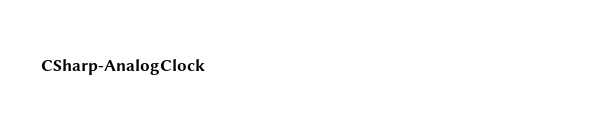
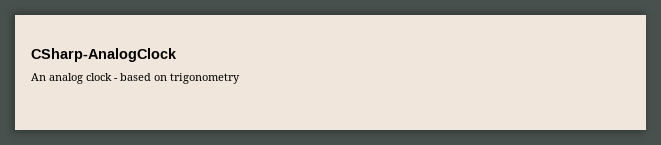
(205, 67) none -> [31,73,240,84] // An analog clock - based on trigonometry

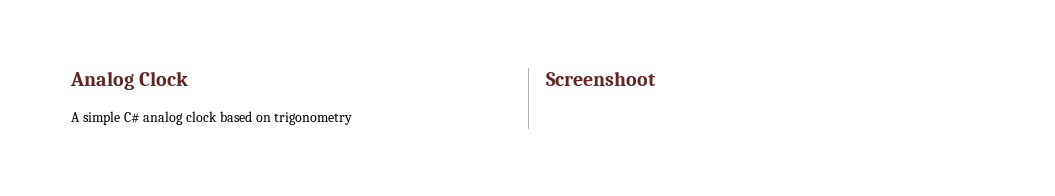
[31,48,177,62] [31,73,46,81] CSharp-AnalogClock // An -> [70,71,189,90] [71,111,140,125] Analog Clock // A simple C#
[114,78,118,81] - -> (218, 116) none
(240, 78) none -> [546,71,656,86] // Screenshoot

